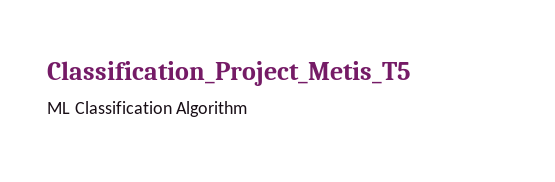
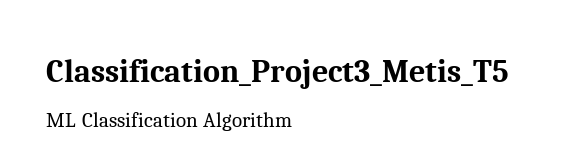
[47,61,411,86] Classification_Project_Metis_T5 -> [46,59,509,89] Classification_Project3_Metis_T5

